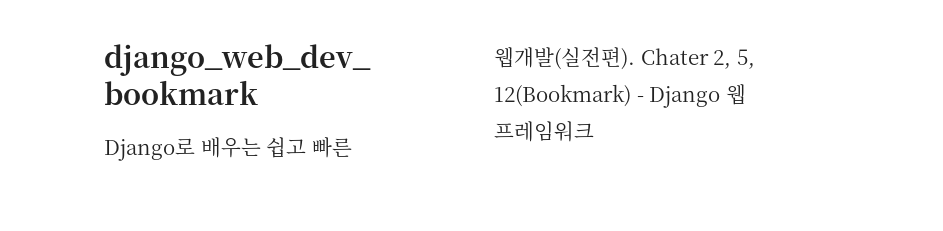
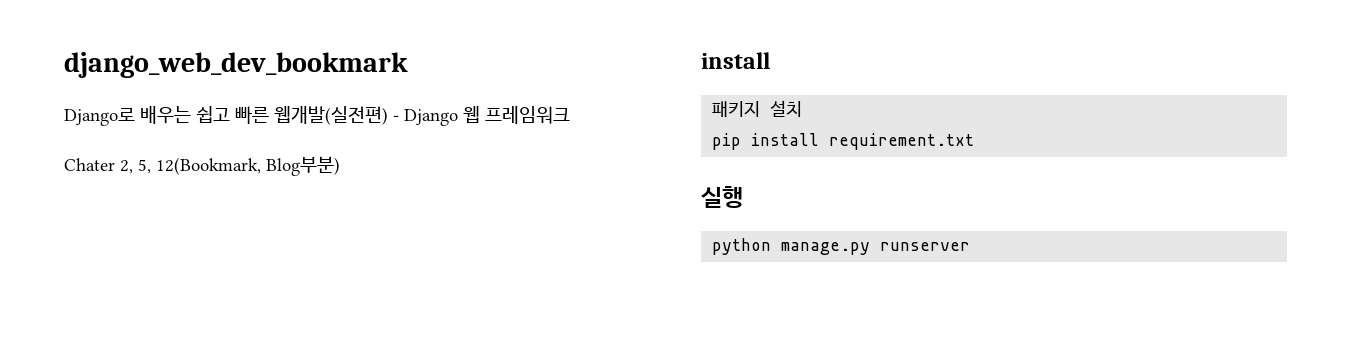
[494,47,755,70] [494,84,631,107] 웹개발(실전편). Chater 2, 5, 12(Bookmark) -> [274,106,388,125] 웹개발(실전편)
(594, 131) none -> [64,156,340,176] [701,52,770,69] [712,100,803,117] [712,133,975,150] [701,186,743,208] [712,238,971,255] // Chater 2, 5, 12(Bookmark, Blog부분) // install // 패키지 설치 // pip install requirement.txt // 실행 // python manage.py runserver

